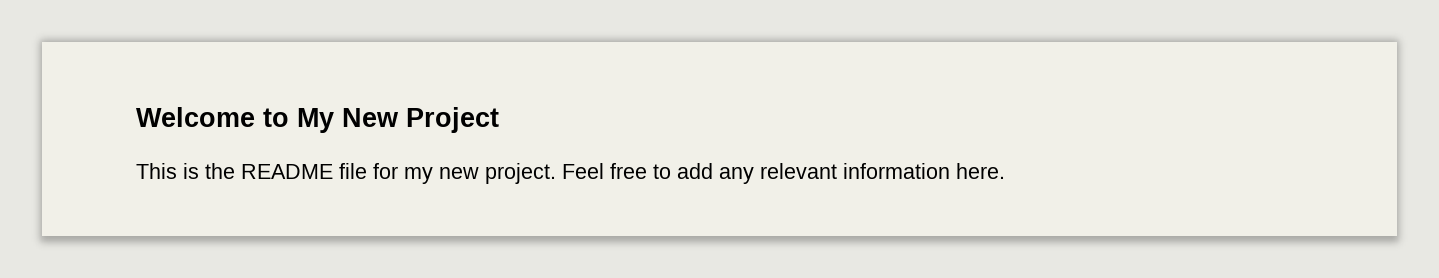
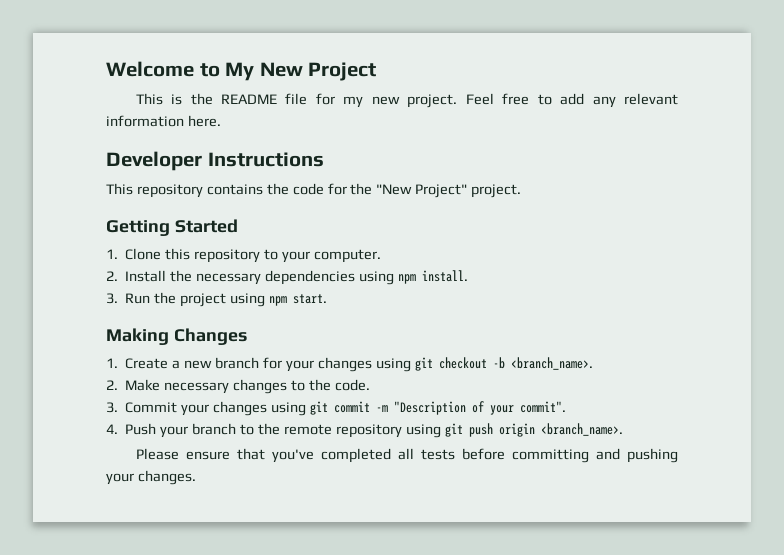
(1005, 171) none -> [106,151,324,171] [106,183,522,198] [106,219,238,236] [106,248,381,263] [106,270,468,285] [106,292,327,307] [106,328,247,345] [106,357,593,372] [106,379,370,394] [106,401,566,416] [106,423,623,438] [135,448,678,463] [106,470,196,485] // Developer Instructions // This repository contains the code for the "New Project" project. // Getting Started // 1. Clone this repository to your computer. // 2. Install the necessary dependencies using npm install. // 3. Run the project using npm start. // Making Changes // 1. Create a new branch for your changes using git checkout -b <branch_name>. // 2. Make necessary changes to the code. // 3. Commit your changes using git commit -m "Description of your commit". // 4. Push your branch to the remote repository using git push origin <branch_name>. // Please ensure that you've completed all tests before committing and pushing your changes.

